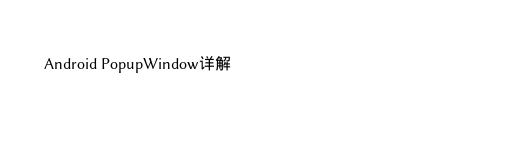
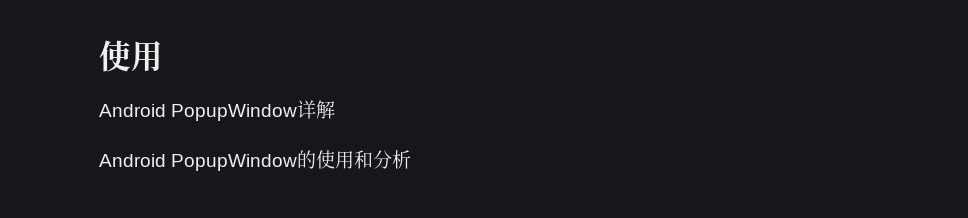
(44, 63) none -> [99,40,163,72] 使用 //
(232, 63) none -> [99,150,412,171] // Android PopupWindow的使用和分析

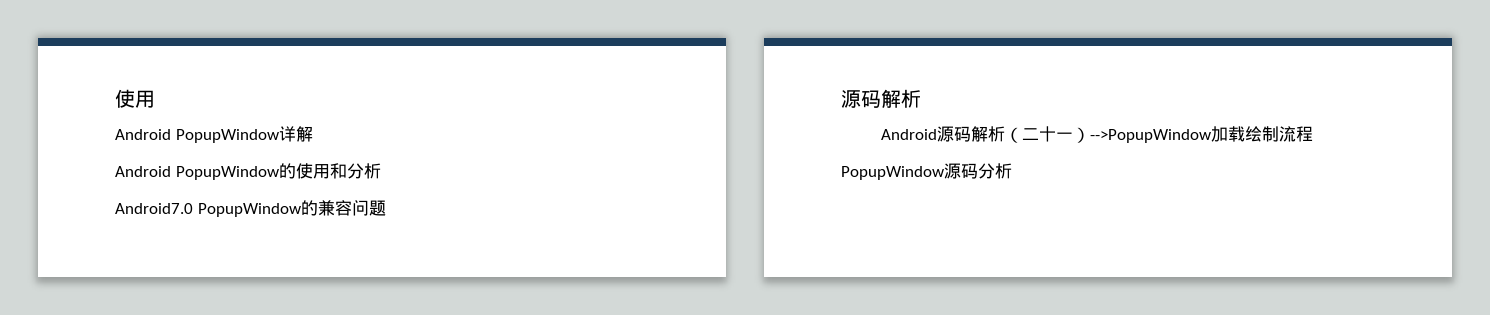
(412, 159) none -> [115,200,386,217] [841,89,921,108] [880,126,1313,143] [841,163,1012,180] // Android7.0 PopupWindow的兼容问题 // 源码解析 // Android源码解析（二十一）-->PopupWindow加载绘制流程 // PopupWindow源码分析

